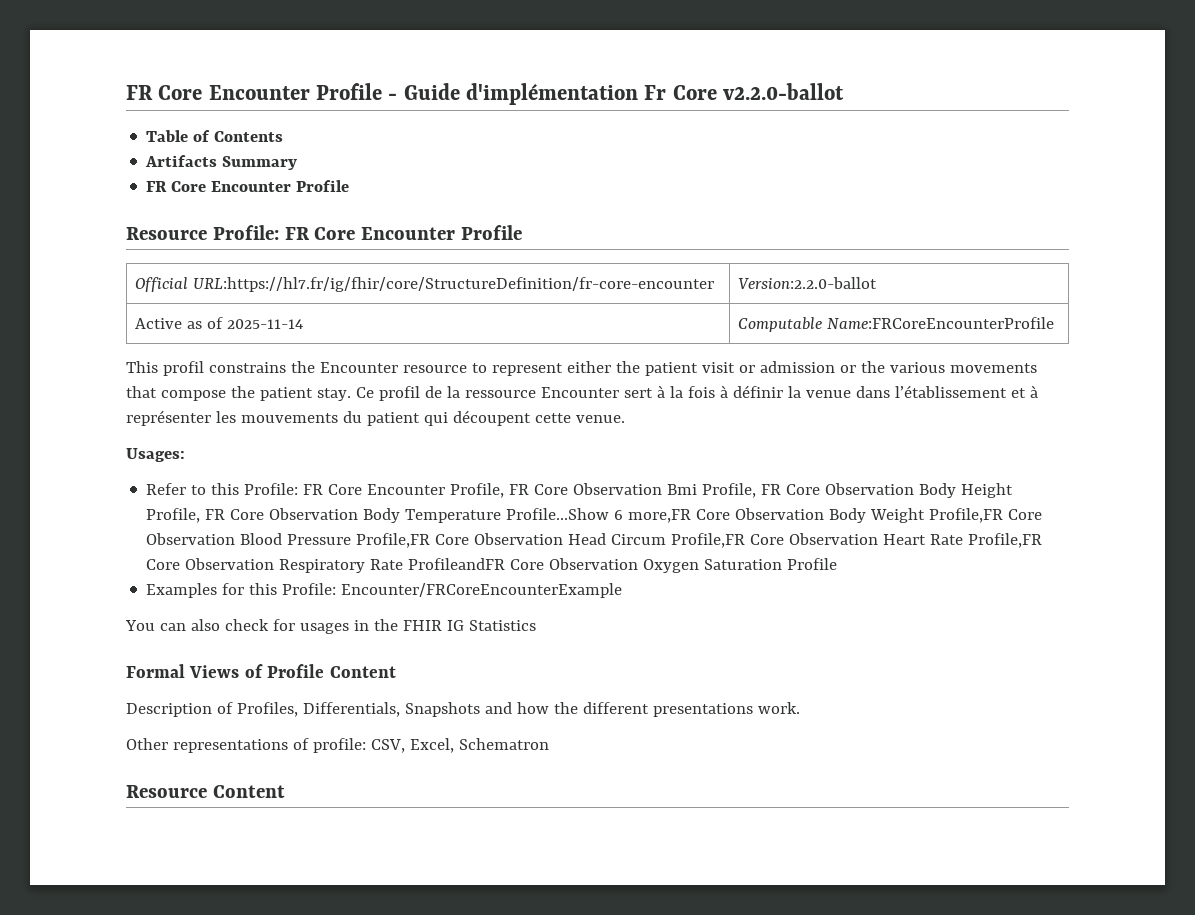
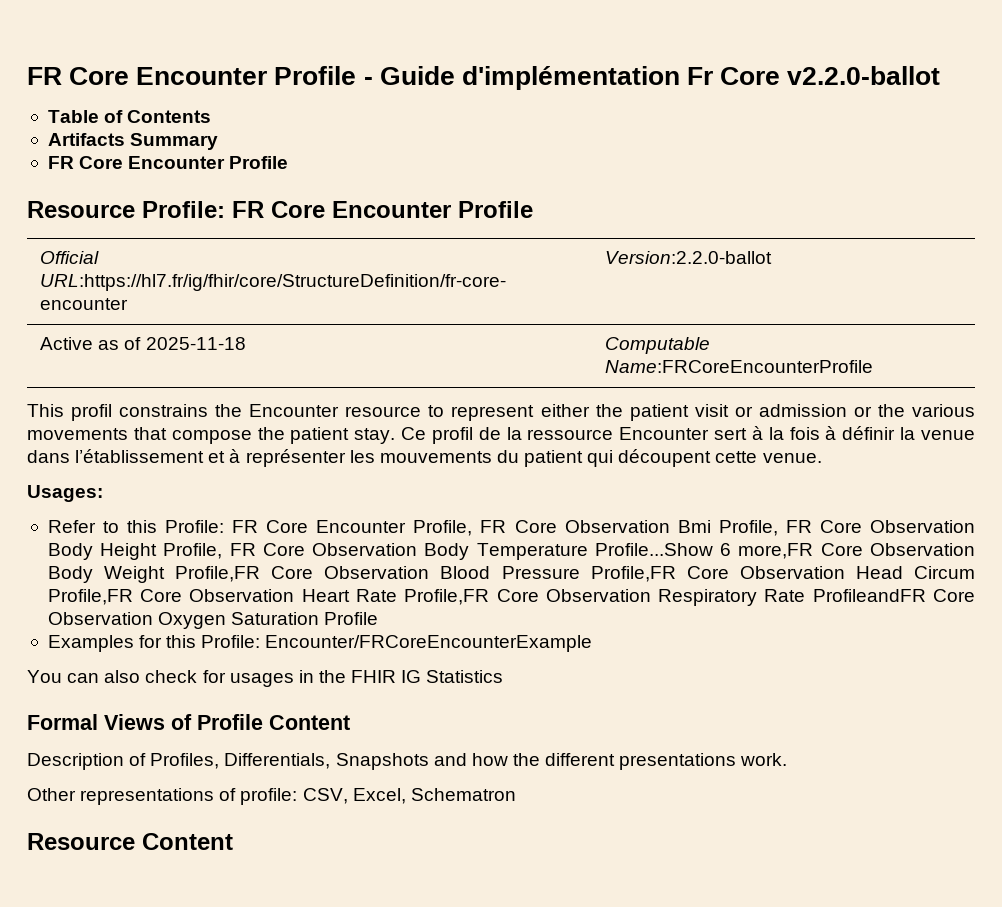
[227,319,304,329] 2025-11-14 -> [145,337,246,350] 2025-11-18

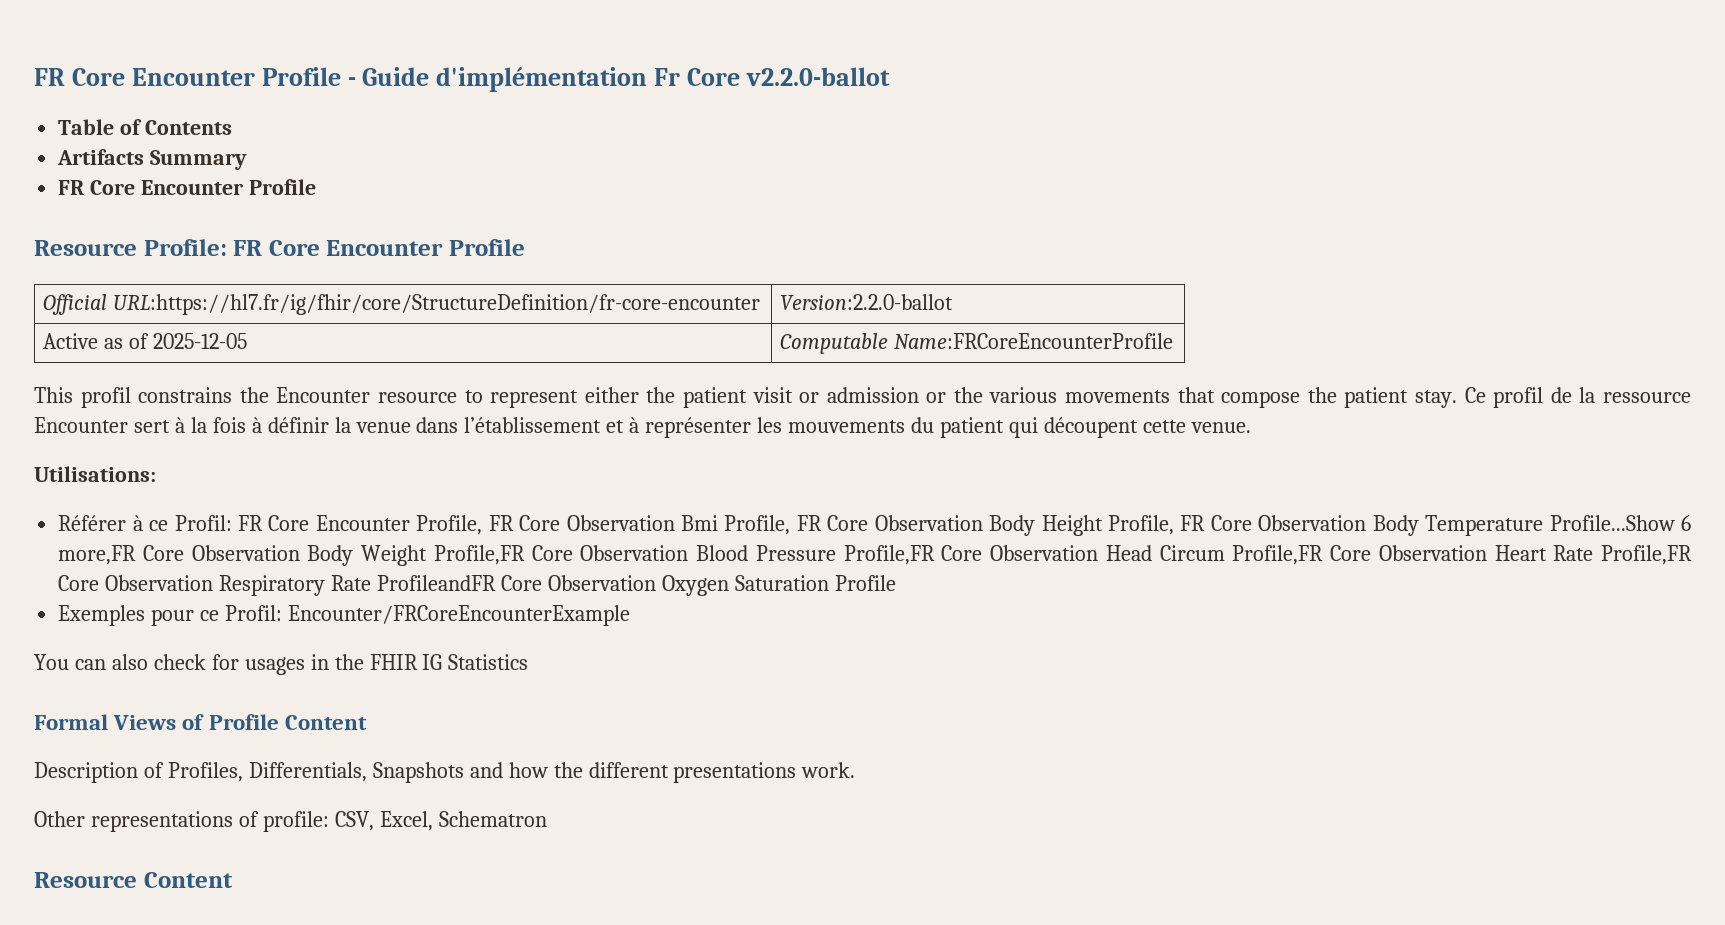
[145,337,246,350] 2025-11-18 -> [152,333,247,349] 2025-12-05
[27,485,103,502] [47,520,225,533] Usages: // Refer to this Profile: -> [34,466,156,482] [58,515,232,531] Utilisations: // Référer à ce Profil:
[47,635,261,652] Examples for this Profile: -> [58,605,283,626] Exemples pour ce Profil:

